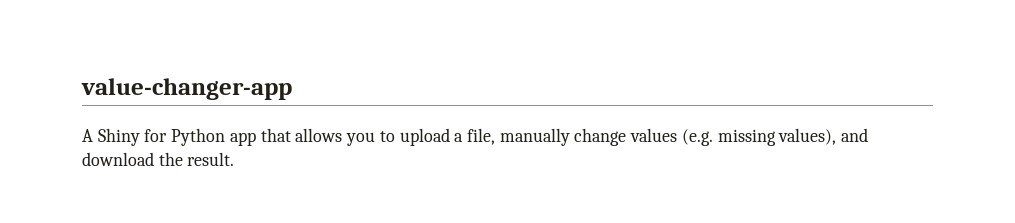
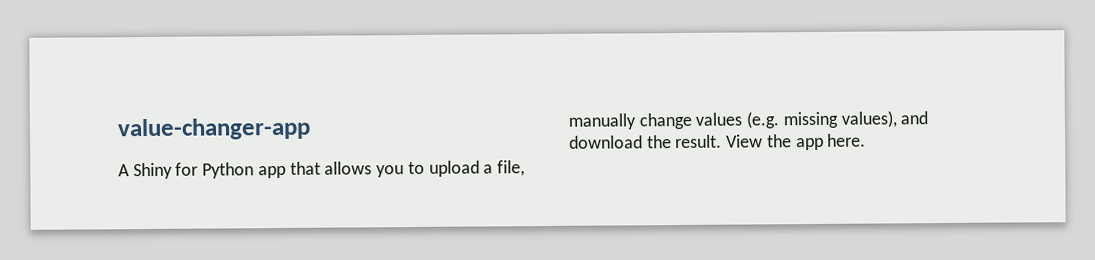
(235, 159) none -> [726,133,867,151] View the app here.

